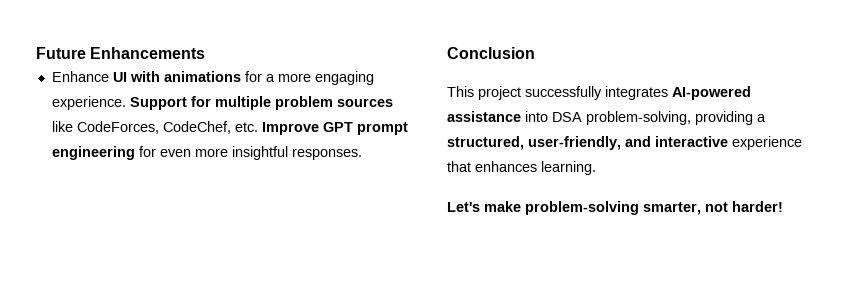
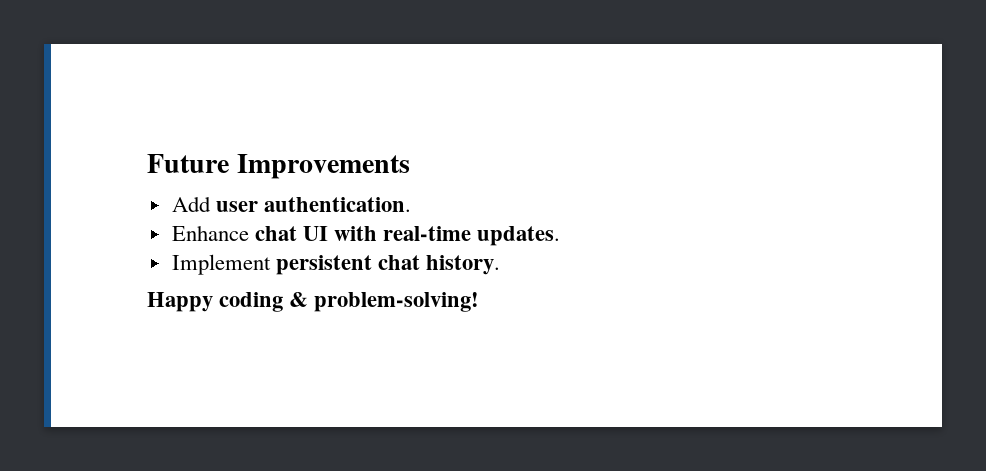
[90,47,206,59] Enhancements -> [236,154,410,179] [171,196,411,212] Improvements // Add user authentication.
(109, 76) none -> [254,226,297,241] chat
[163,71,374,85] [51,96,393,110] [51,121,408,135] [51,146,362,160] [447,47,535,59] [447,86,751,100] [447,111,766,125] [447,136,802,150] [447,161,596,175] [447,201,783,215] animations for a more engaging experience. Support for multiple problem sources like CodeForces, CodeChef, etc. Improve GPT prompt engineering for even more insightful responses. // Conclusion // This project successfully integrates AI-powered assistance into DSA problem-solving, providing a structured, user-friendly, and interactive experience that enhances learning. // Let's make problem-solving smarter, not harder! -> [383,226,561,246] [171,254,500,275] [147,292,480,312] real-time updates. // Implement persistent chat history. // Happy coding & problem-solving!

